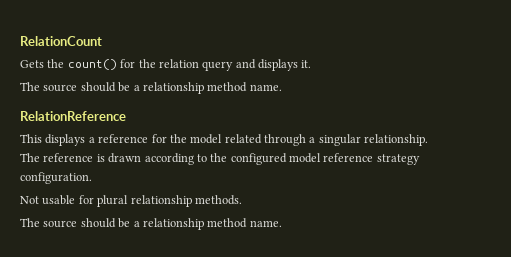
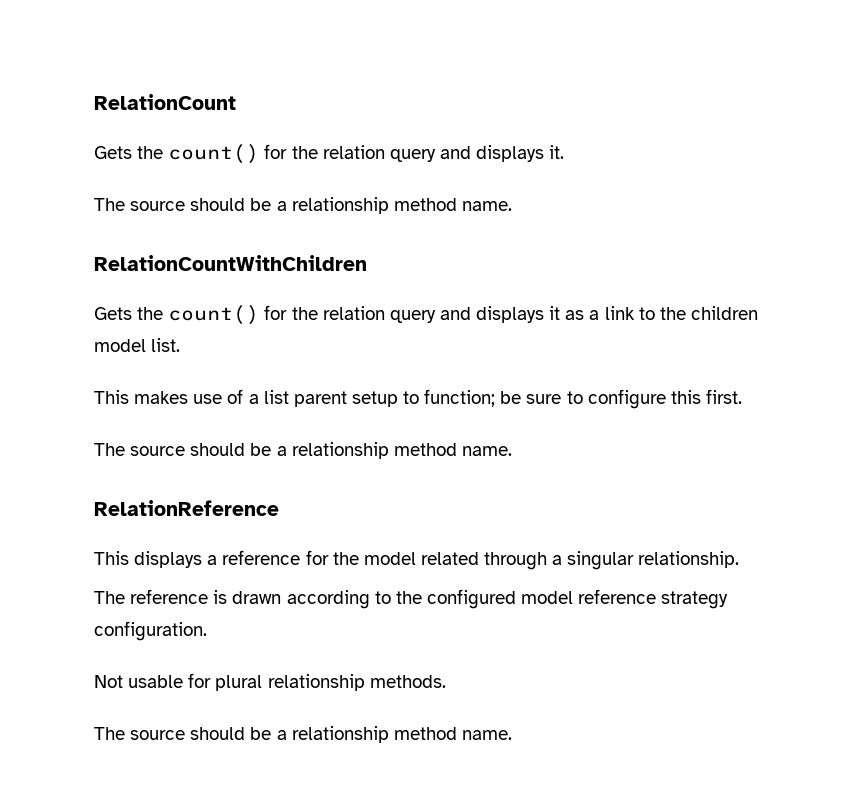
(282, 87) none -> [94,255,367,271] [94,305,758,325] [94,338,181,352] [94,389,742,409] [94,442,512,459] // RelationCountWithChildren // Gets the count() for the relation query and displays it as a link to the children model list. // This makes use of a list parent setup to function; be sure to configure this first. // The source should be a relationship method name.

